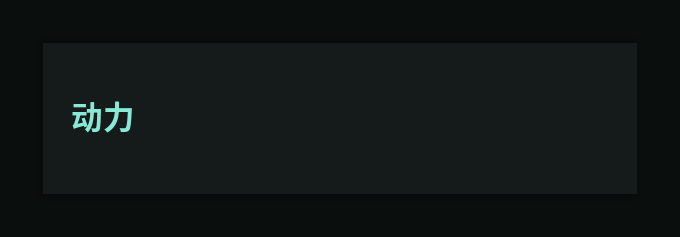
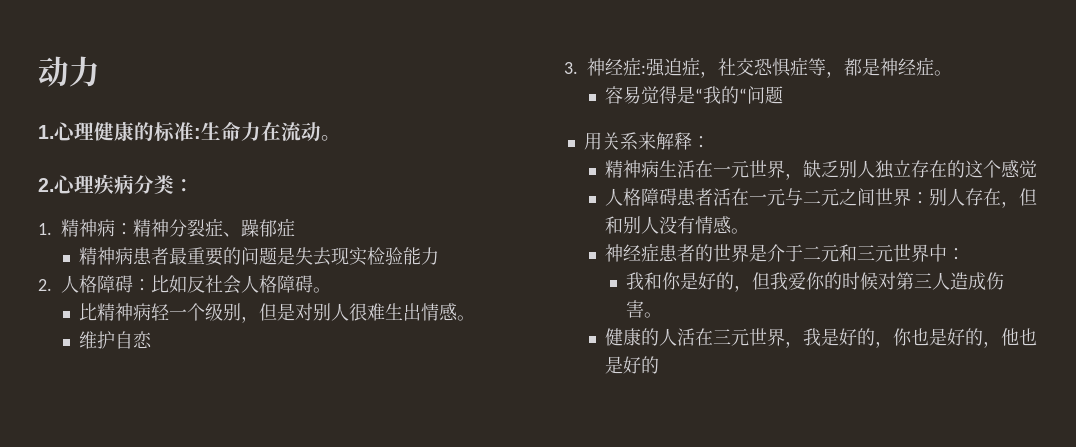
(135, 117) none -> [38,122,341,142] [38,174,194,194] [38,219,295,237] [78,247,439,266] [38,275,331,294] [78,303,475,323] [78,331,152,349] [564,58,952,78] [604,86,783,104] [583,132,710,150] [604,160,1037,180] [604,188,1037,208] [604,216,749,234] [604,244,965,262] [625,272,1004,292] [625,300,662,318] [604,328,1037,348] [604,356,659,374] // 1.心理健康的标准:生命力在流动。 // 2.心理疾病分类： // 1.精神病：精神分裂症、躁郁症 // 精神病患者最重要的问题是失去现实检验能力 // 2.人格障碍：比如反社会人格障碍。 // 比精神病轻一个级别，但是对别人很难生出情感。 // 维护自恋 // 3.神经症:强迫症，社交恐惧症等，都是神经症。 // 容易觉得是“我的“问题 // 用关系来解释： // 精神病生活在一元世界，缺乏别人独立存在的这个感觉 // 人格障碍患者活在一元与二元之间世界：别人存在，但和别人没有情感。 // 神经症患者的世界是介于二元和三元世界中： // 我和你是好的，但我爱你的时候对第三人造成伤害。 // 健康的人活在三元世界，我是好的，你也是好的，他也是好的

